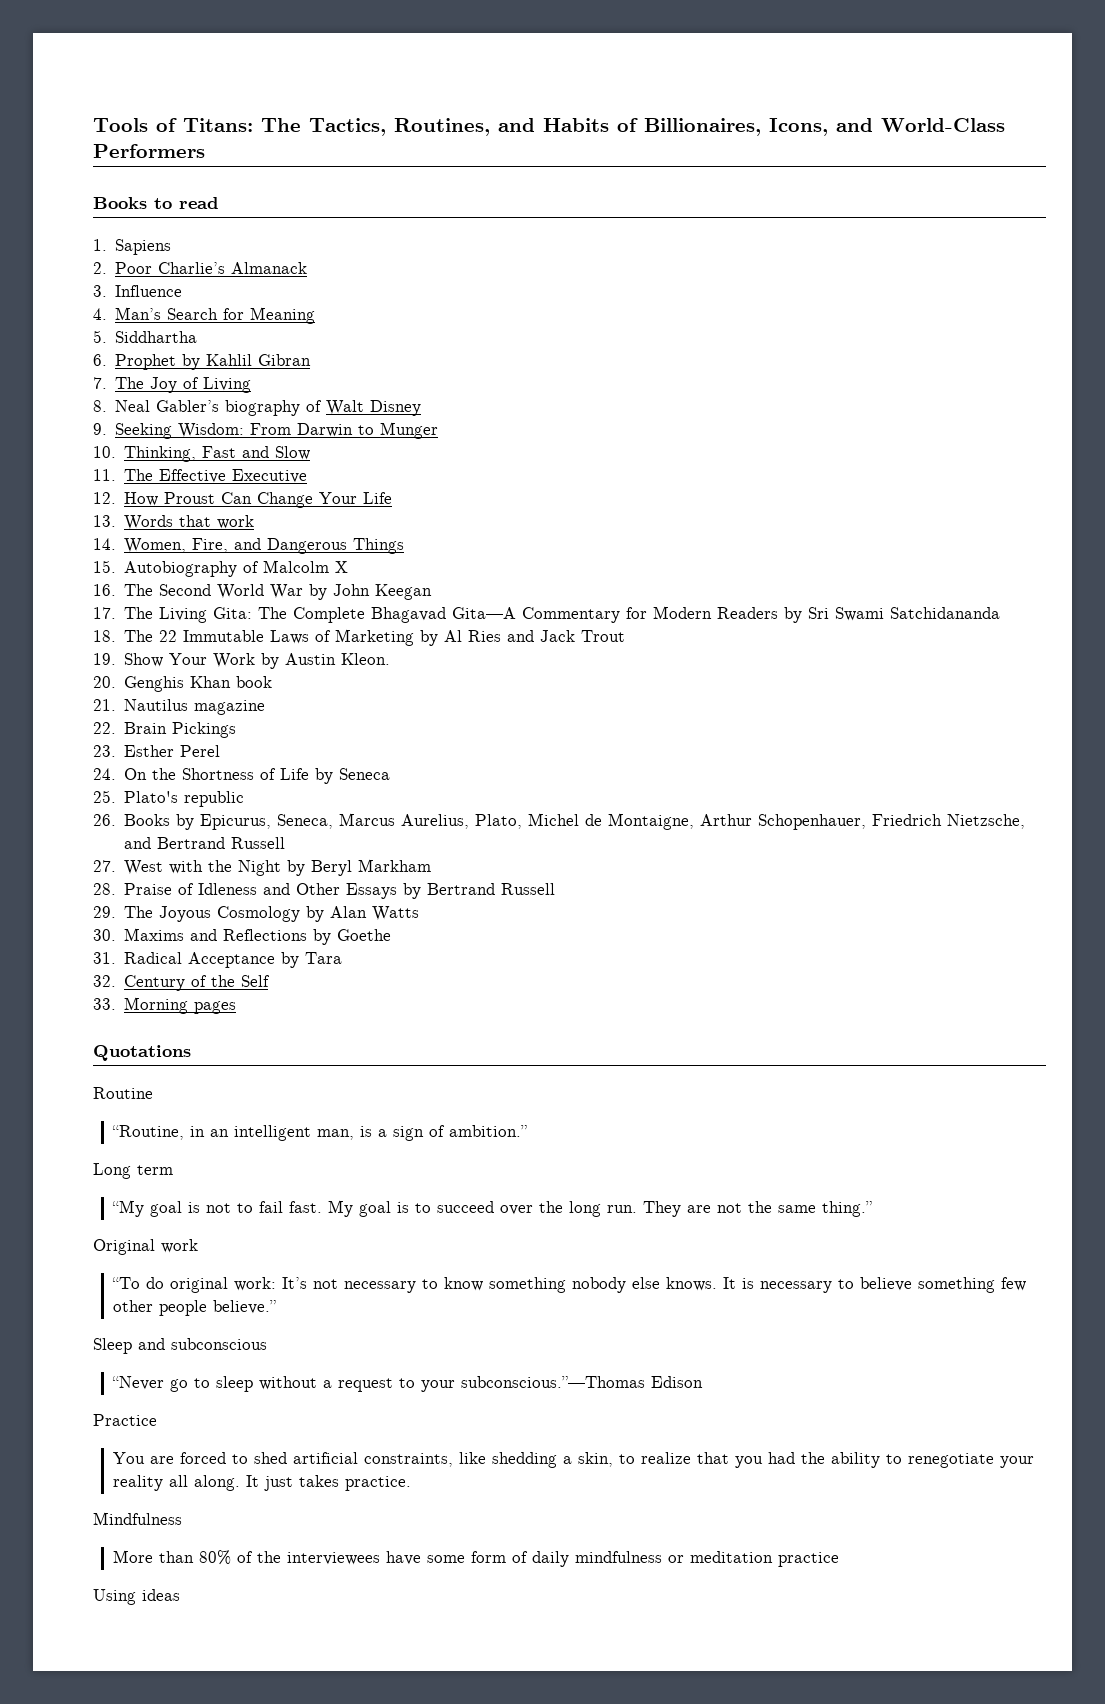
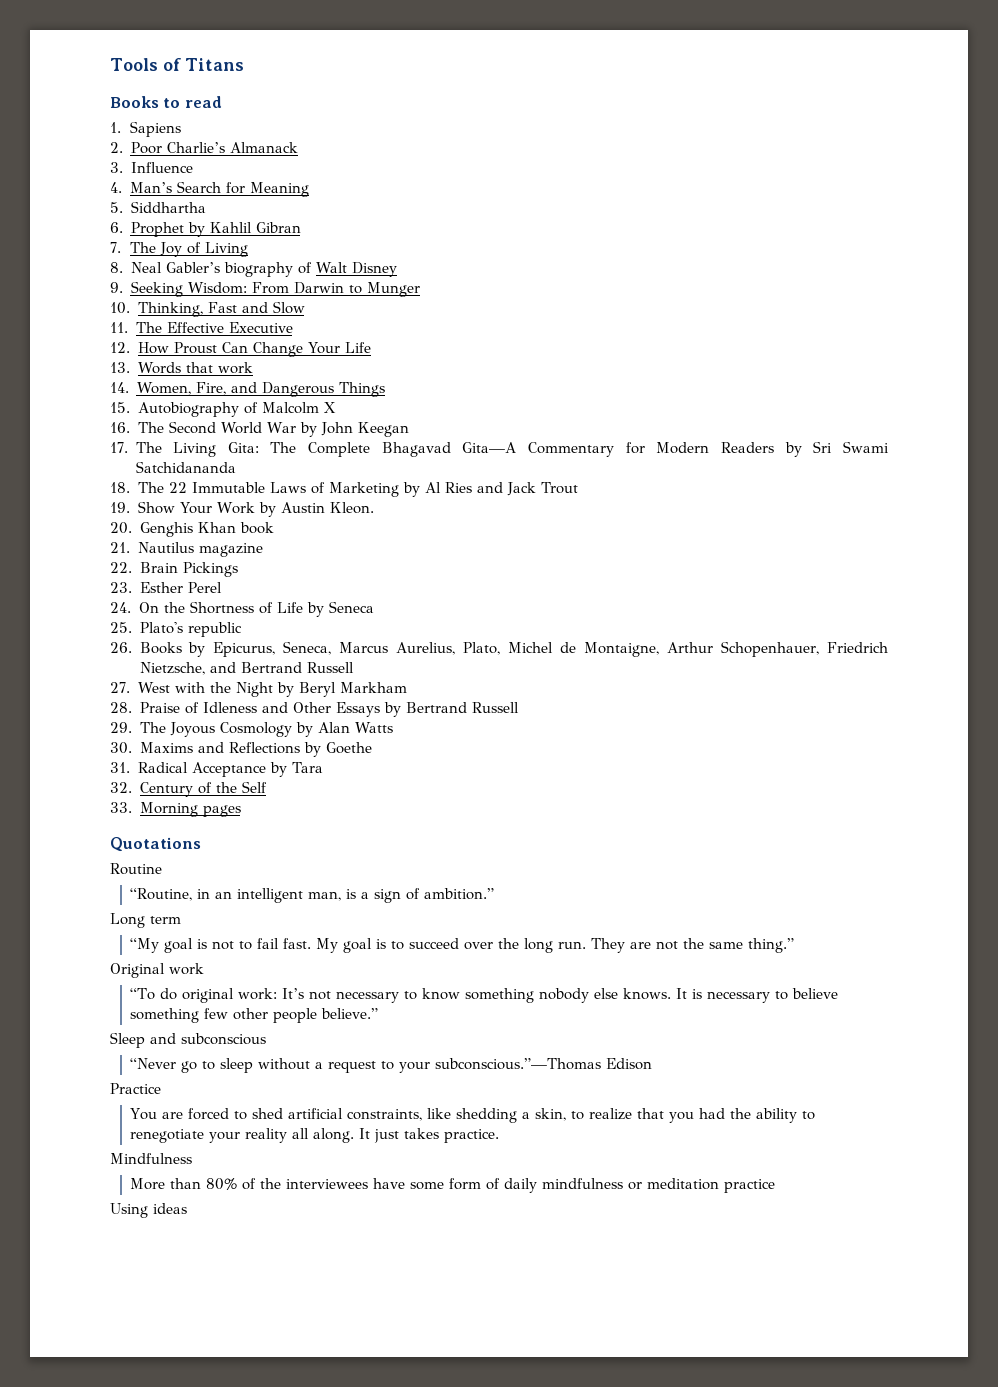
[183,118,1005,136] [93,144,205,158] Titans: The Tactics, Routines, and Habits of Billionaires, Icons, and World-Class Performers -> [184,58,244,71] Titans

